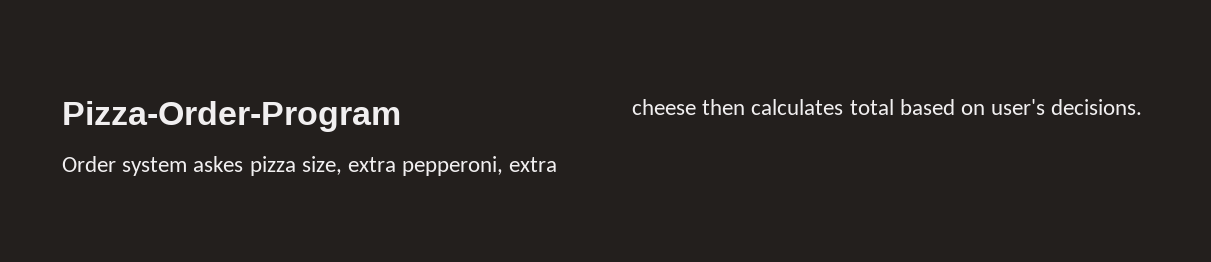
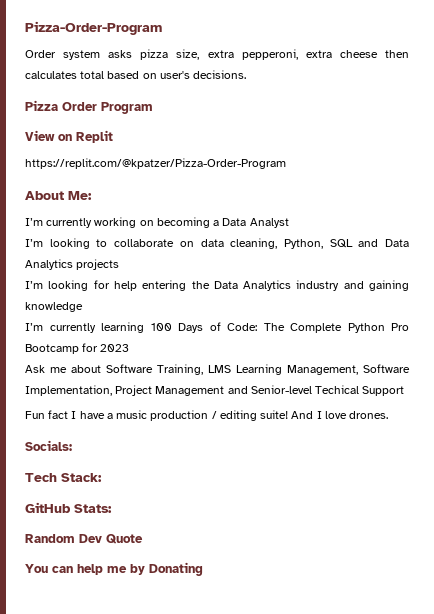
[193,156,244,172] askes -> [108,50,133,58] asks
(1143, 107) none -> [25,100,153,114] [25,130,113,143] [25,158,286,169] [25,191,92,200] [25,217,289,228] [25,238,409,249] [25,259,120,270] [25,280,410,291] [25,302,83,312] [25,322,409,333] [25,343,130,354] [25,364,410,375] [25,385,405,396] [25,410,389,421] [25,440,72,451] [25,473,102,482] [25,502,112,513] [25,534,143,544] [25,562,203,576] // Pizza Order Program // View on Replit // https://replit.com/@kpatzer/Pizza-Order-Program // About Me: // I’m currently working on becoming a Data Analyst // I’m looking to collaborate on data cleaning, Python, SQL and Data Analytics projects // I’m looking for help entering the Data Analytics industry and gaining knowledge // I’m currently learning 100 Days of Code: The Complete Python Pro Bootcamp for 2023 // Ask me about Software Training, LMS Learning Management, Software Implementation, Project Management and Senior-level Techical Support // Fun fact I have a music production / editing suite! And I love drones. // Socials: // Tech Stack: // GitHub Stats: // Random Dev Quote // You can help me by Donating

